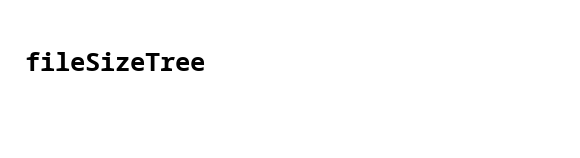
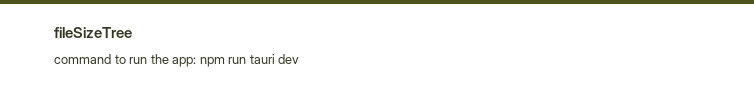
(205, 61) none -> [54,54,300,67] // command to run the app: npm run tauri dev

